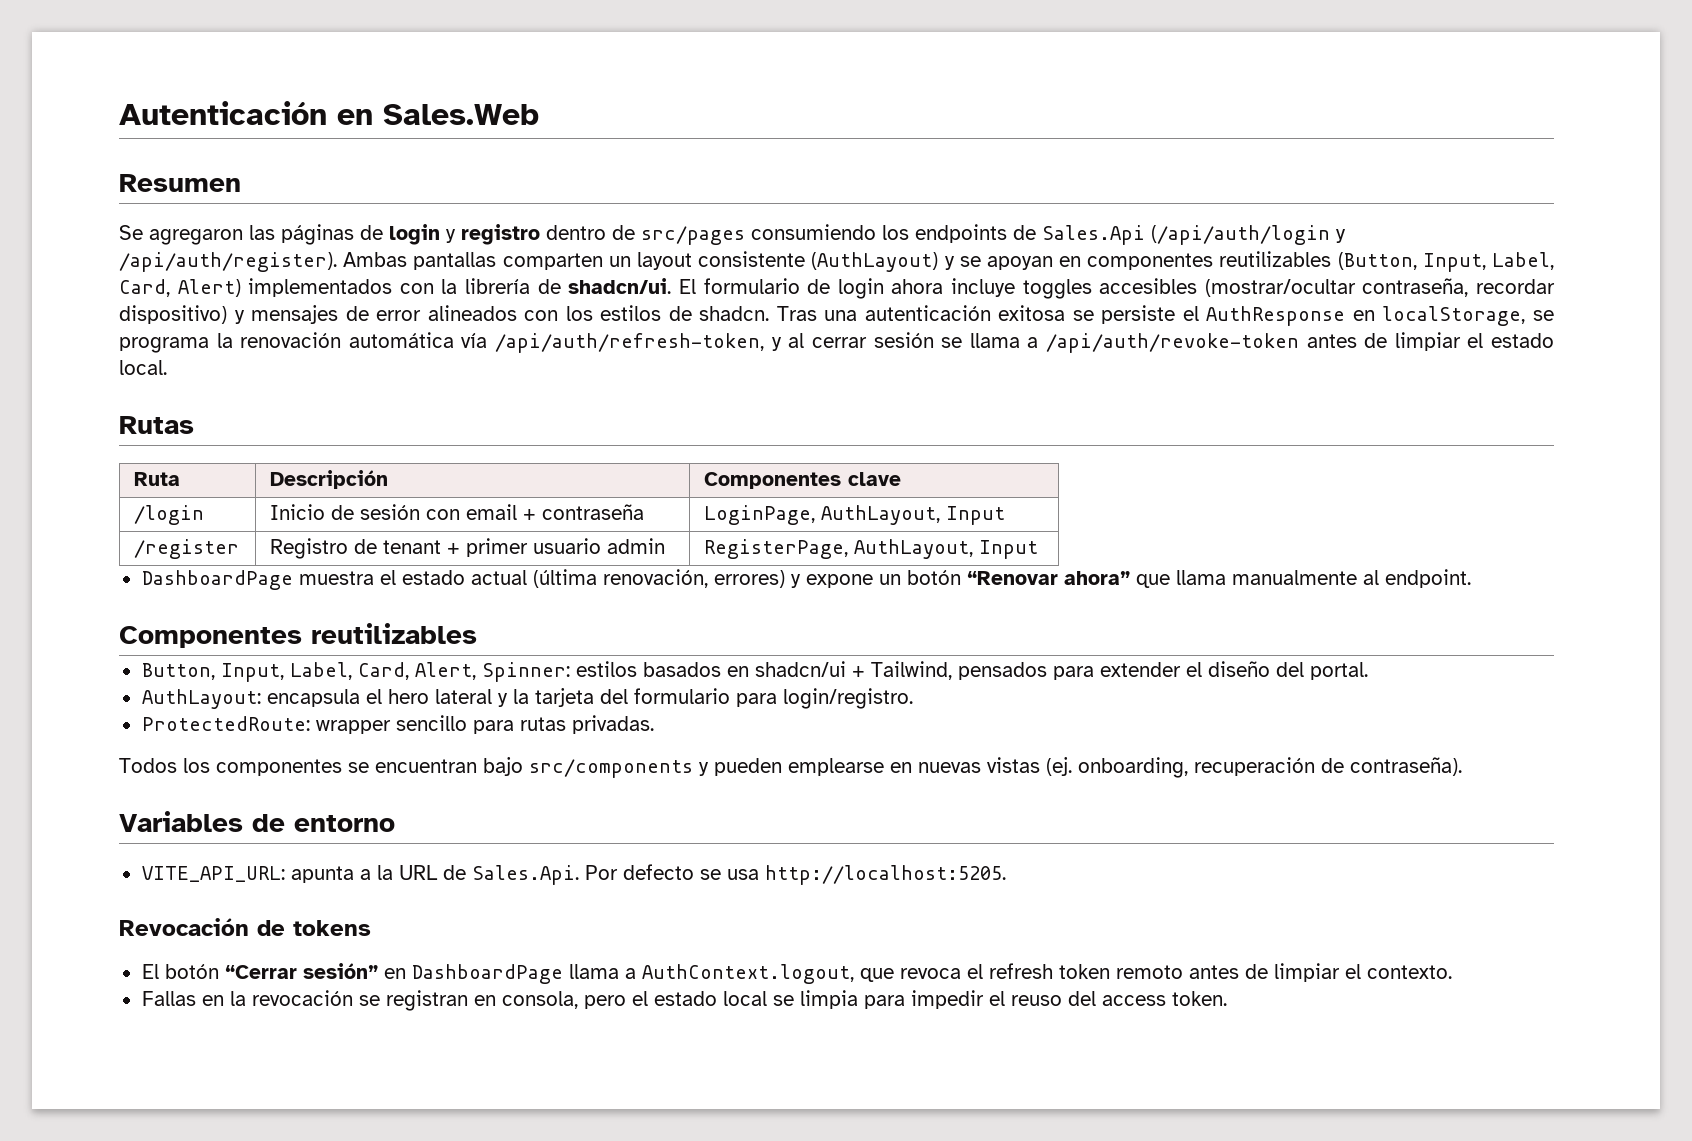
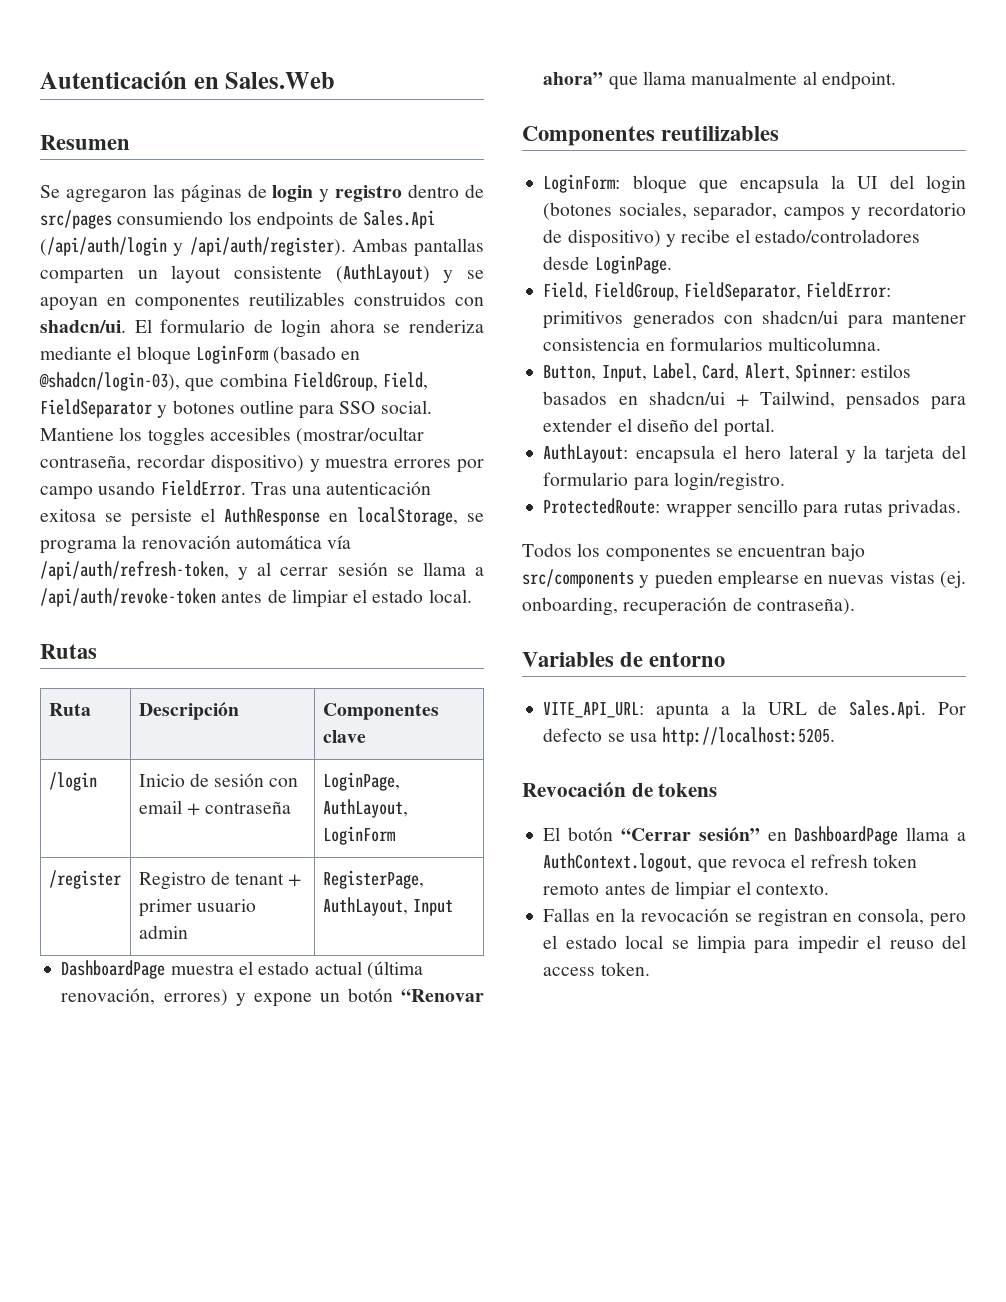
[1337,252,1554,272] [119,278,561,297] (Button, Input, Label, Card, Alert) implementados con la librería de -> [354,292,484,306] construidos con
[950,278,1015,297] incluye -> [383,319,484,333] [40,345,361,365] [39,372,429,392] [40,399,432,419] [40,427,143,441] se renderiza mediante el bloque LoginForm (basado en @shadcn/login-03), que combina FieldGroup, Field, FieldSeparator y botones outline para SSO social. Mantiene los
[251,305,770,324] mensajes de error alineados con los estilos de shadcn. -> [325,456,484,473] [40,480,246,500] muestra errores por campo usando FieldError.
[946,506,1006,525] Input -> [322,826,395,845] LoginForm
(477, 633) none -> [543,174,966,194] [543,202,966,221] [543,229,920,248] [543,255,672,274] [543,282,892,301] [543,310,966,329] [543,337,882,351] // LoginForm: bloque que encapsula la UI del login (botones sociales, separador, campos y recordatorio de dispositivo) y recibe el estado/controladores desde LoginPage. // Field, FieldGroup, FieldSeparator, FieldError: primitivos generados con shadcn/ui para mantener consistencia en formularios multicolumna.

